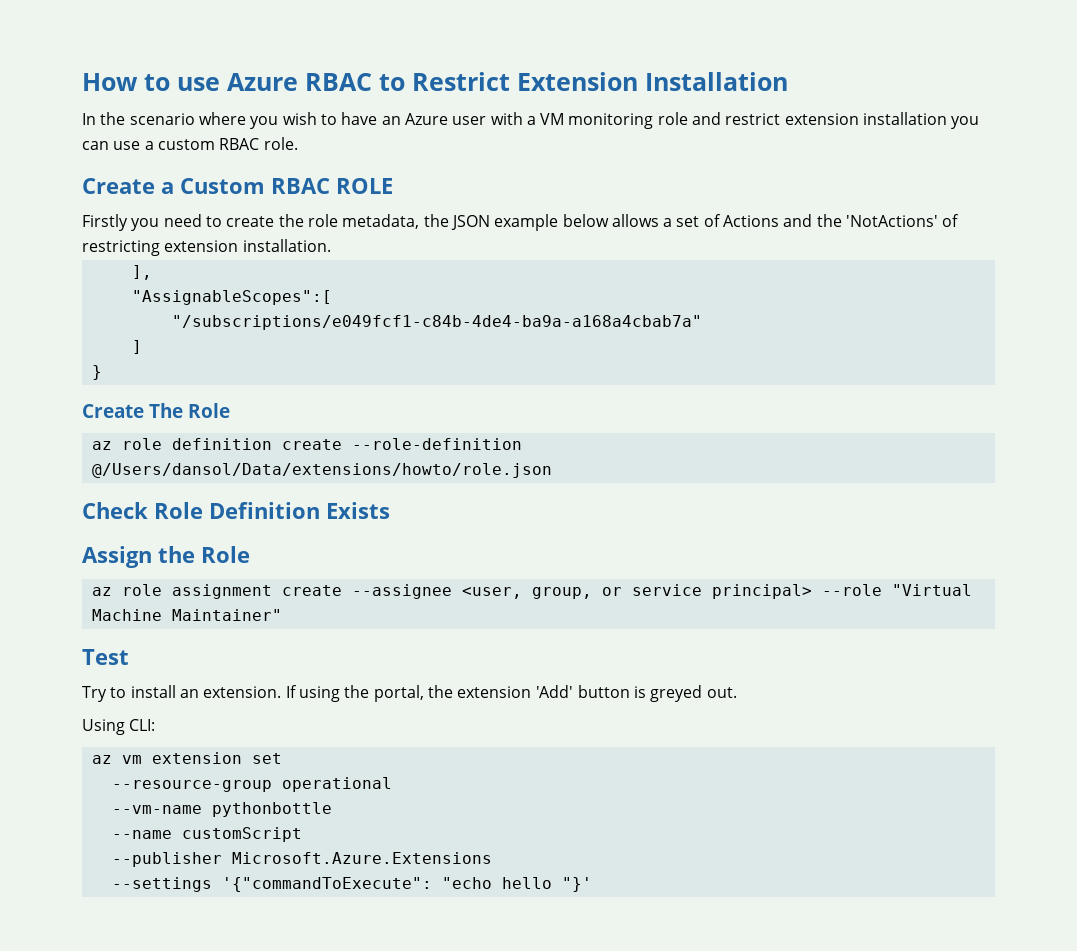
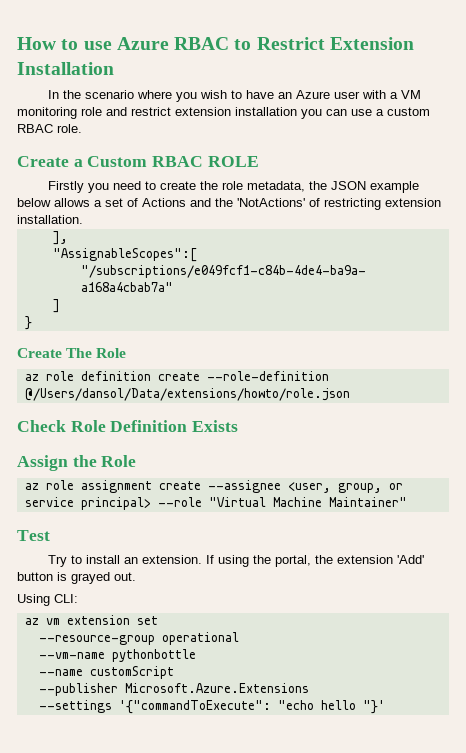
[650,685,703,702] greyed -> [71,572,110,584] grayed

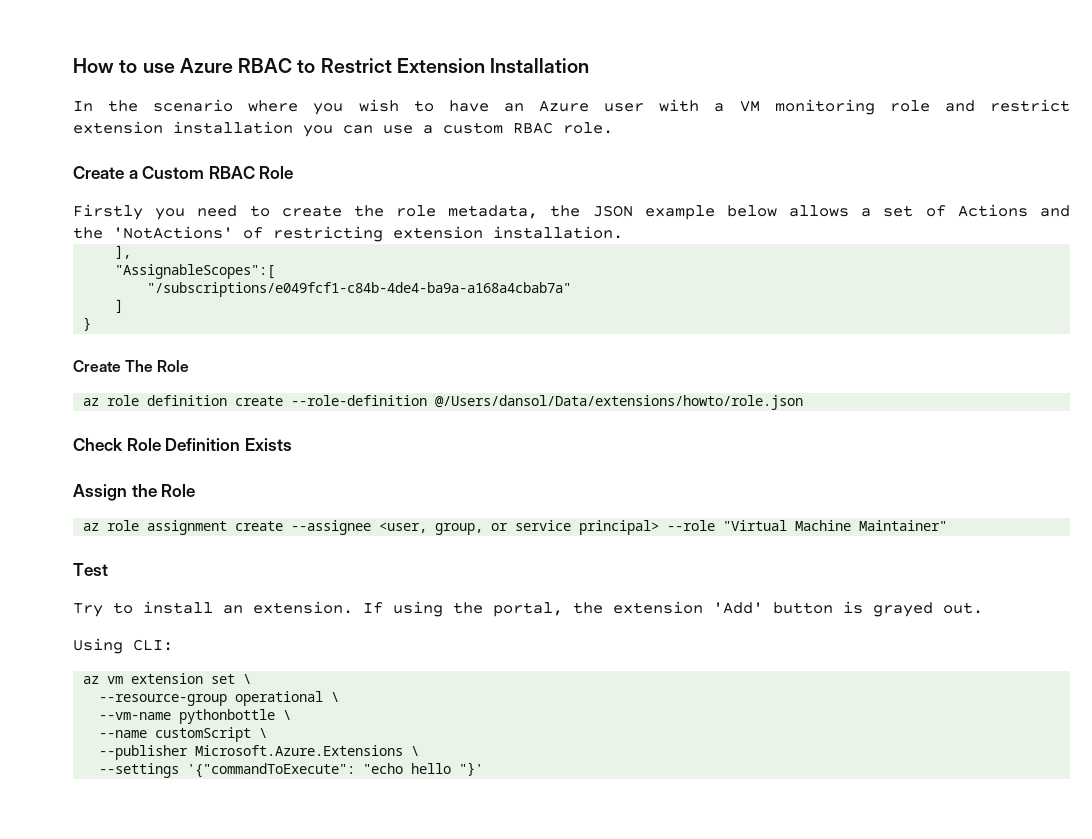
[207,156,259,167] ROLE -> [259,166,294,179] Role
(158, 620) none -> [243,674,252,684] \
(239, 638) none -> [331,692,340,702] \
(196, 655) none -> [283,710,292,720] \
(174, 672) none -> [259,728,268,738] \
(309, 688) none -> [411,746,420,756] \

